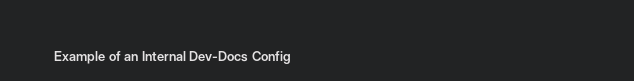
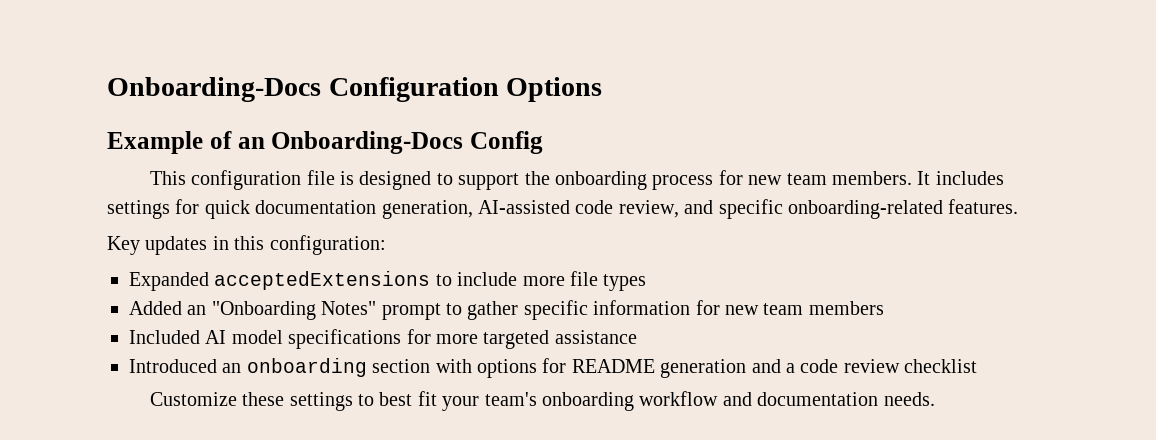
(54, 57) none -> [107,77,603,102] Onboarding-Docs Configuration Options //
[141,51,249,62] Internal Dev-Docs -> [271,131,464,154] Onboarding-Docs
(291, 57) none -> [149,170,1004,190] [107,199,1019,219] [107,235,386,255] [129,271,647,291] [129,300,884,320] [129,329,637,349] [129,358,978,378] [149,391,935,411] // This configuration file is designed to support the onboarding process for new team members. It includes settings for quick documentation generation, AI-assisted code review, and specific onboarding-related features. // Key updates in this configuration: // Expanded acceptedExtensions to include more file types // Added an "Onboarding Notes" prompt to gather specific information for new team members // Included AI model specifications for more targeted assistance // Introduced an onboarding section with options for README generation and a code review checklist // Customize these settings to best fit your team's onboarding workflow and documentation needs.

